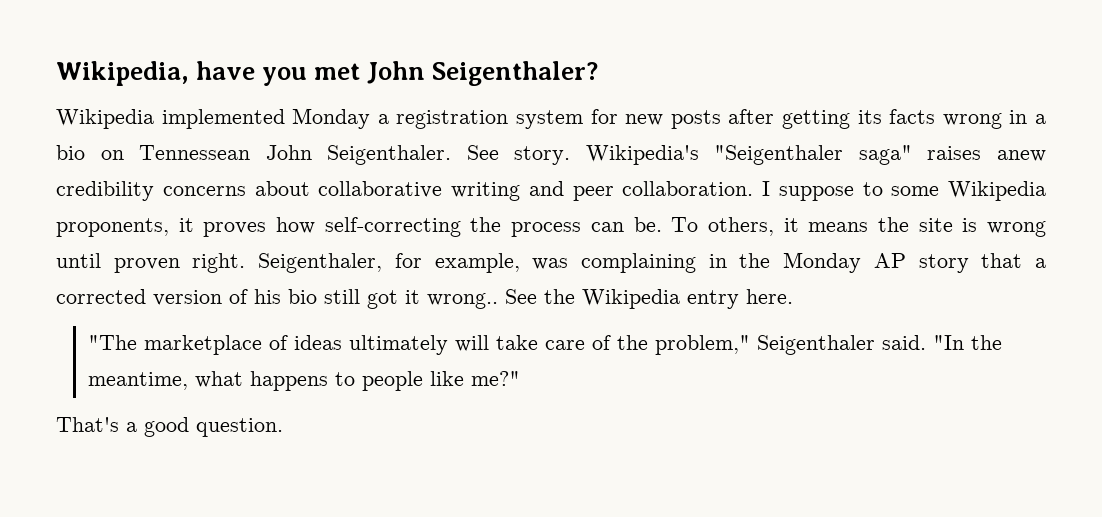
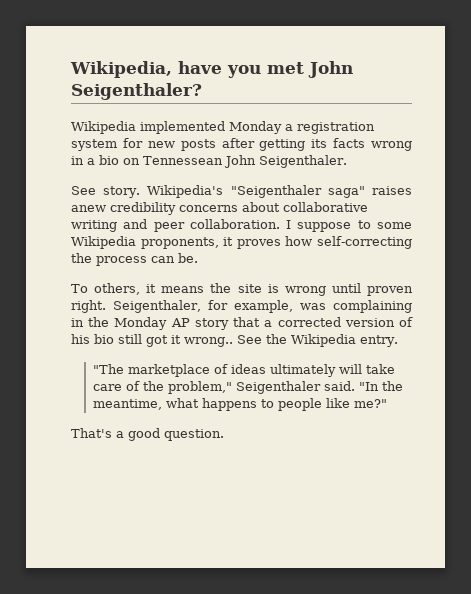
(452, 155) none -> (347, 161) //
(662, 224) none -> (198, 258) //
[687,289,793,309] entry here. -> [360,335,398,347] entry.

